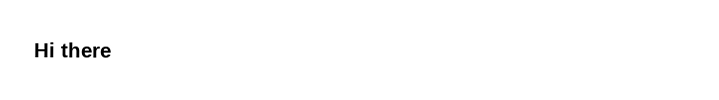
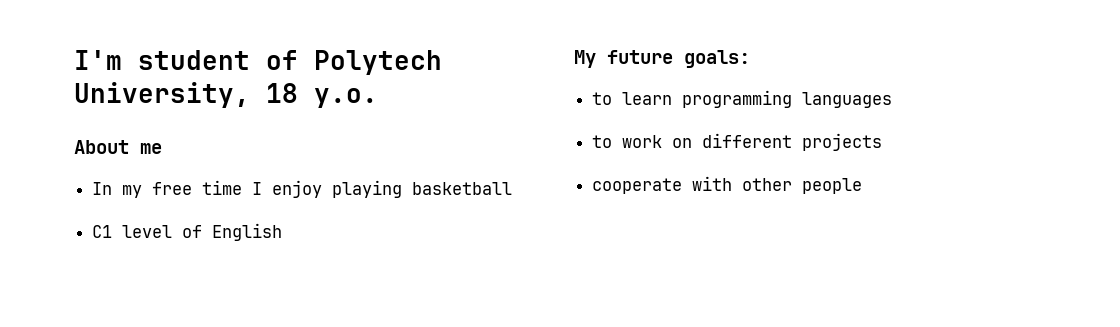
[33,42,112,58] Hi there -> [74,50,442,75] [74,82,378,108] [74,140,162,154] [92,180,513,198] [92,223,283,241] [574,50,750,68] [592,90,893,108] [592,133,883,151] [592,176,863,194] I'm student of Polytech University, 18 y.o. // About me // In my free time I enjoy playing basketball // C1 level of English // My future goals: // to learn programming languages // to work on different projects // cooperate with other people

